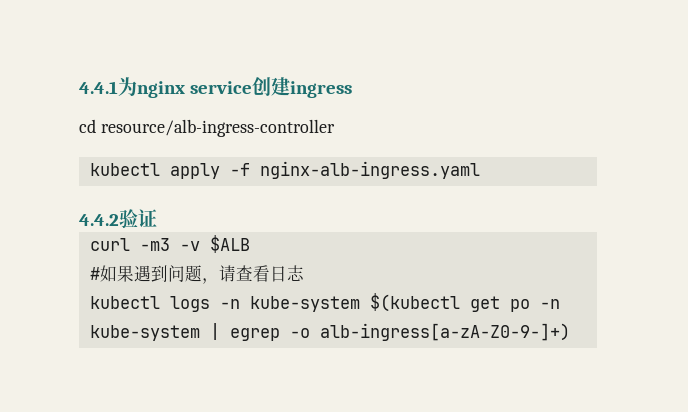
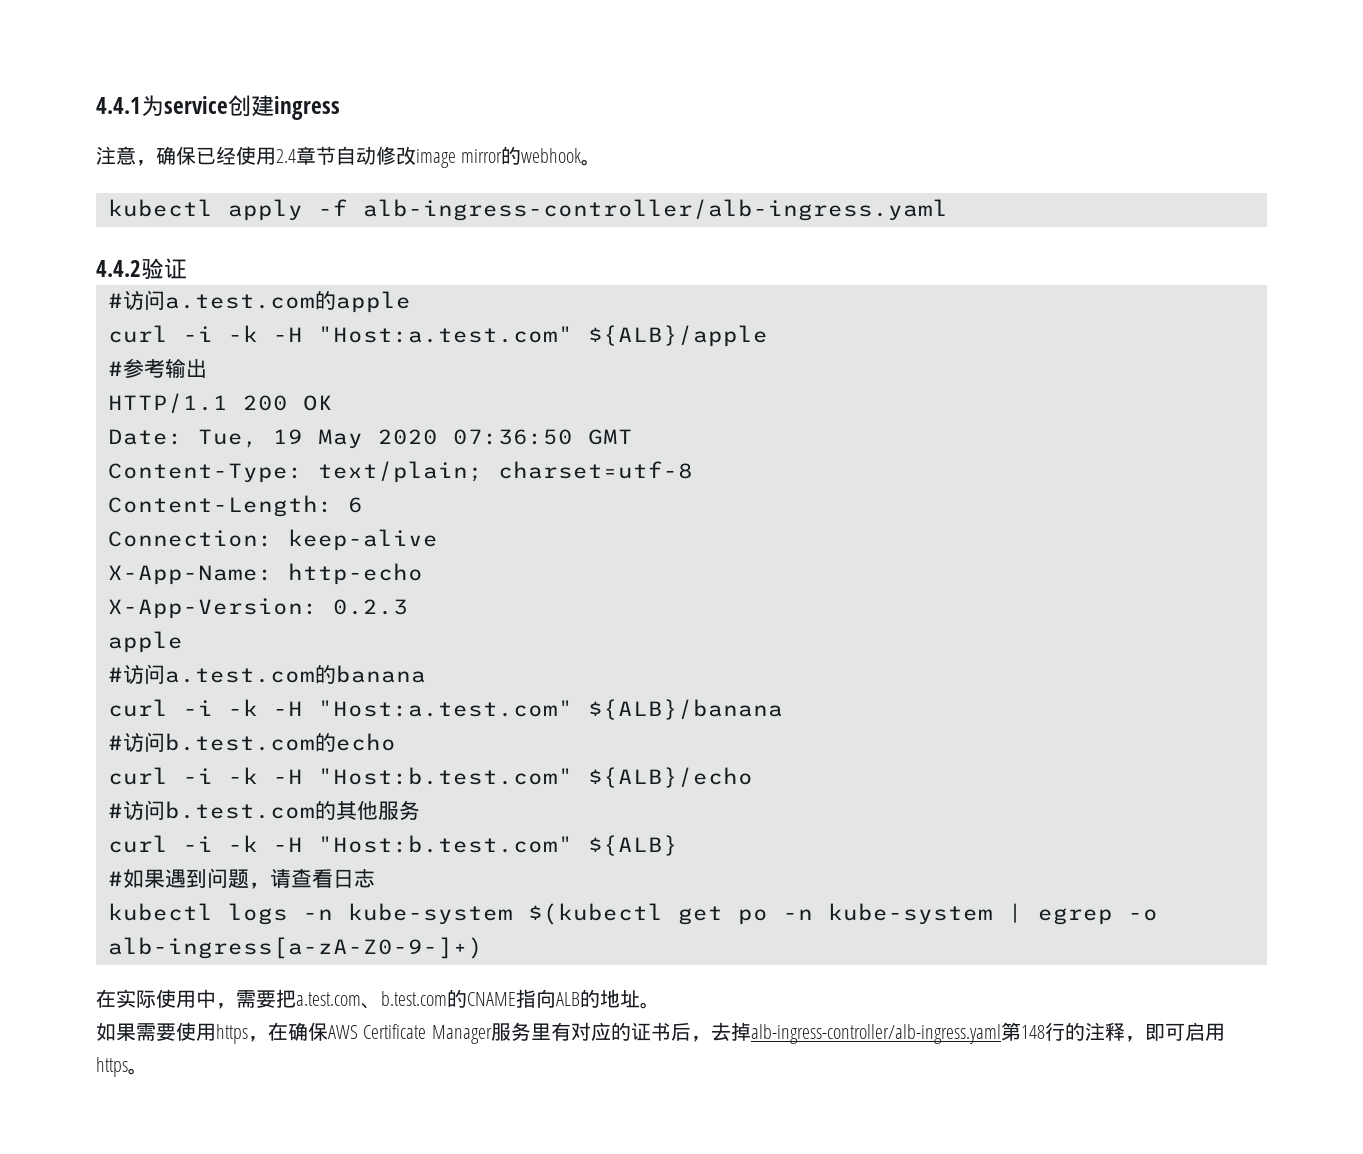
[137,81,185,98] nginx -> (164, 106) none
[79,119,335,137] cd resource/alb-ingress-controller -> [96,146,602,168] 注意，确保已经使用2.4章节自动修改image mirror的webhook。
[259,161,480,179] nginx-alb-ingress.yaml -> [363,199,948,221] alb-ingress-controller/alb-ingress.yaml
[89,235,250,253] curl -m3 -v $ALB -> [108,290,411,313] [108,325,768,347] [108,358,207,378] [108,393,333,413] [108,429,633,449] [108,461,693,483] [108,495,363,517] [108,529,438,551] [108,563,423,585] [108,598,408,619] [108,631,183,653] [108,664,426,684] [108,699,783,720] [108,732,396,752] [108,767,753,788] [108,800,420,820] [108,835,678,856] #访问a.test.com的apple // curl -i -k -H "Host:a.test.com" ${ALB}/apple // #参考输出 // HTTP/1.1 200 OK // Date: Tue, 19 May 2020 07:36:50 GMT // Content-Type: text/plain; charset=utf-8 // Content-Length: 6 // Connection: keep-alive // X-App-Name: http-echo // X-App-Version: 0.2.3 // apple // #访问a.test.com的banana // curl -i -k -H "Host:a.test.com" ${ALB}/banana // #访问b.test.com的echo // curl -i -k -H "Host:b.test.com" ${ALB}/echo // #访问b.test.com的其他服务 // curl -i -k -H "Host:b.test.com" ${ALB}
(570, 332) none -> [96,989,660,1009] [96,1022,1225,1044] [96,1057,148,1077] // 在实际使用中，需要把a.test.com、b.test.com的CNAME指向ALB的地址。 // 如果需要使用https，在确保AWS Certificate Manager服务里有对应的证书后，去掉alb-ingress-controller/alb-ingress.yaml第148行的注释，即可启用https。

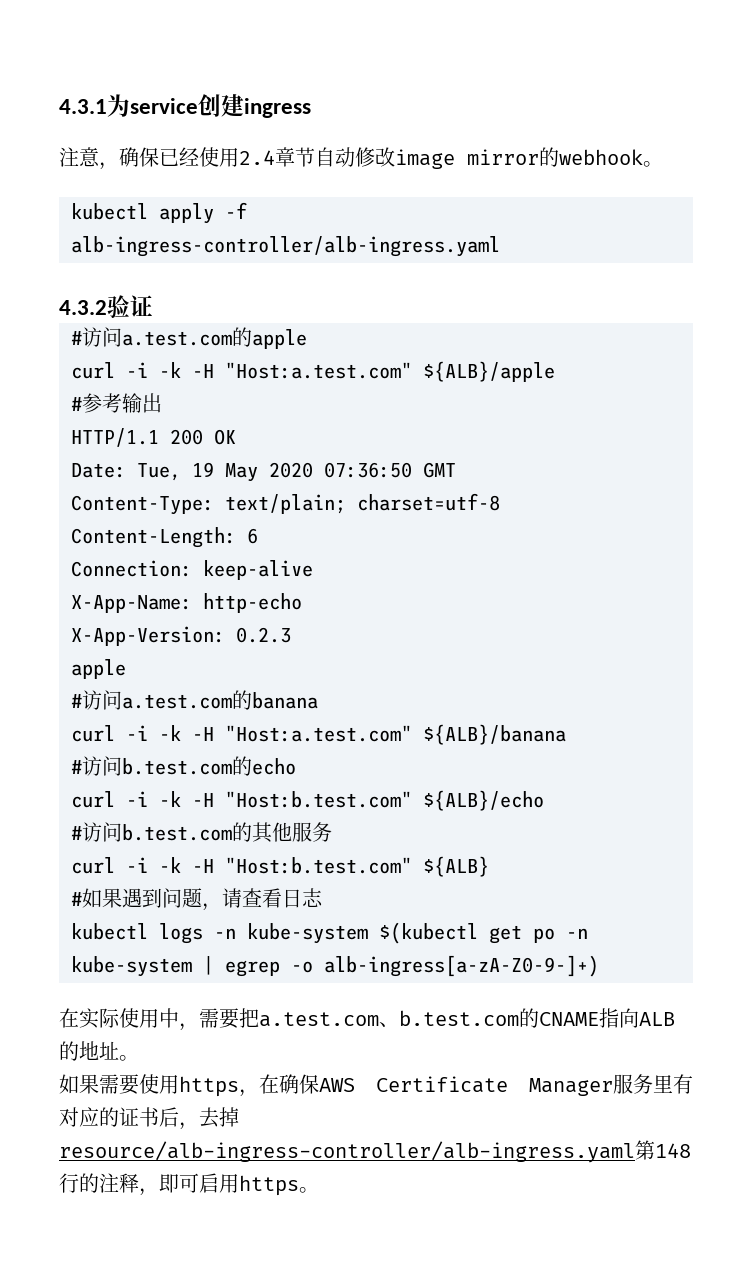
[96,97,141,114] 4.4.1 -> [59,99,107,114] 4.3.1
[96,260,141,277] 4.4.2 -> [59,300,107,315] 4.3.2
[750,1024,1001,1044] alb-ingress-controller/alb-ingress.yaml -> [59,1141,635,1163] resource/alb-ingress-controller/alb-ingress.yaml

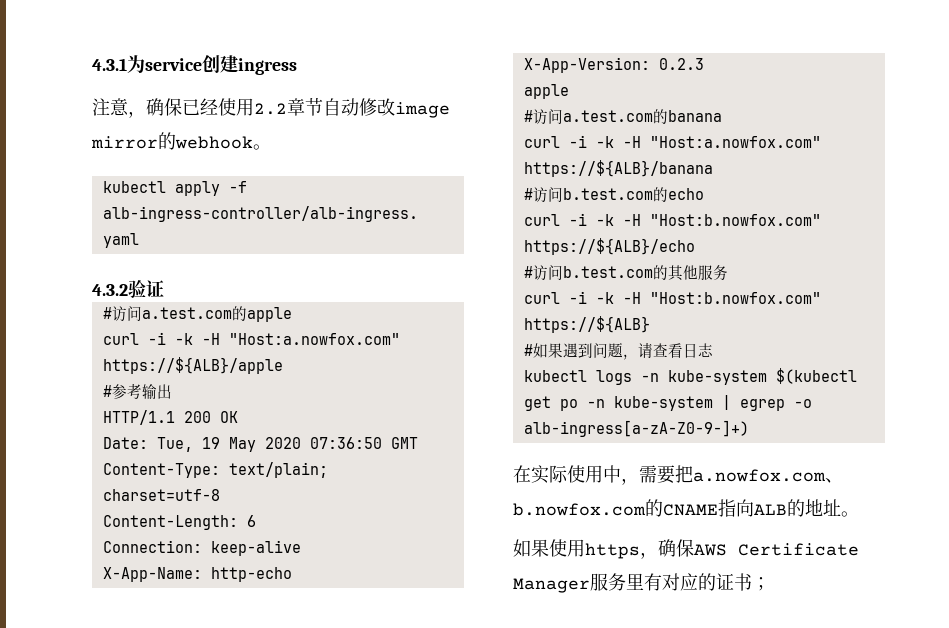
[239,150,275,165] 2.4 -> [254,103,287,115] 2.2
[225,361,555,382] "Host:a.test.com" ${ALB}/apple -> [228,333,400,345] [102,357,283,374] "Host:a.nowfox.com" https://${ALB}/apple
[225,724,566,745] "Host:a.test.com" ${ALB}/banana -> [649,136,821,148] [523,160,713,177] "Host:a.nowfox.com" https://${ALB}/banana
[225,790,544,811] "Host:b.test.com" ${ALB}/echo -> [649,214,821,226] [523,238,695,255] "Host:b.nowfox.com" https://${ALB}/echo
[225,856,489,877] "Host:b.test.com" ${ALB} -> [649,292,821,304] [523,316,650,333] "Host:b.nowfox.com" https://${ALB}
[259,1010,519,1027] a.test.com、b.test.com -> [693,469,843,483] [513,503,646,516] a.nowfox.com、b.nowfox.com
[99,1074,139,1095] 需要 -> (549, 548) none
[259,1074,279,1094] 在 -> (658, 555) none
[159,1107,239,1130] [59,1140,691,1163] [59,1173,319,1196] 后，去掉resource/alb-ingress-controller/alb-ingress.yaml第148行的注释，即可启用https。 -> [752,577,770,591] ；

